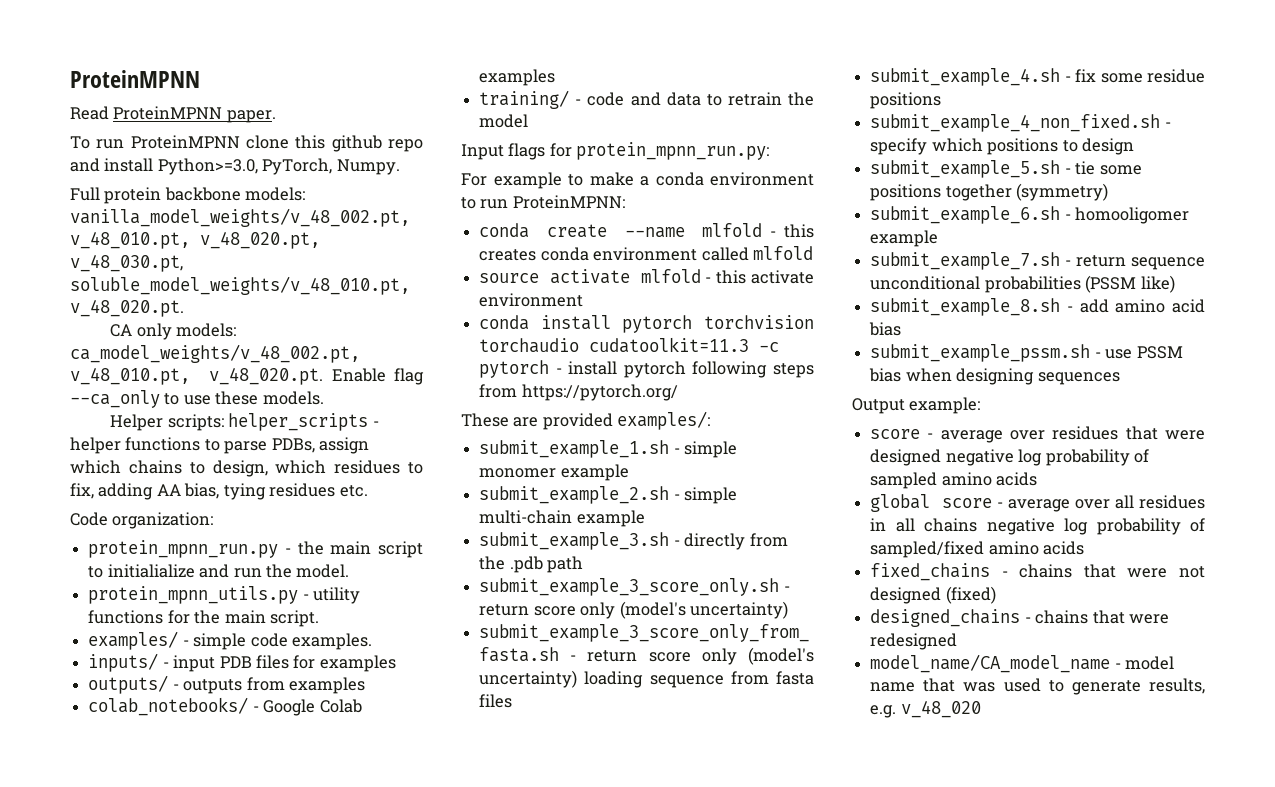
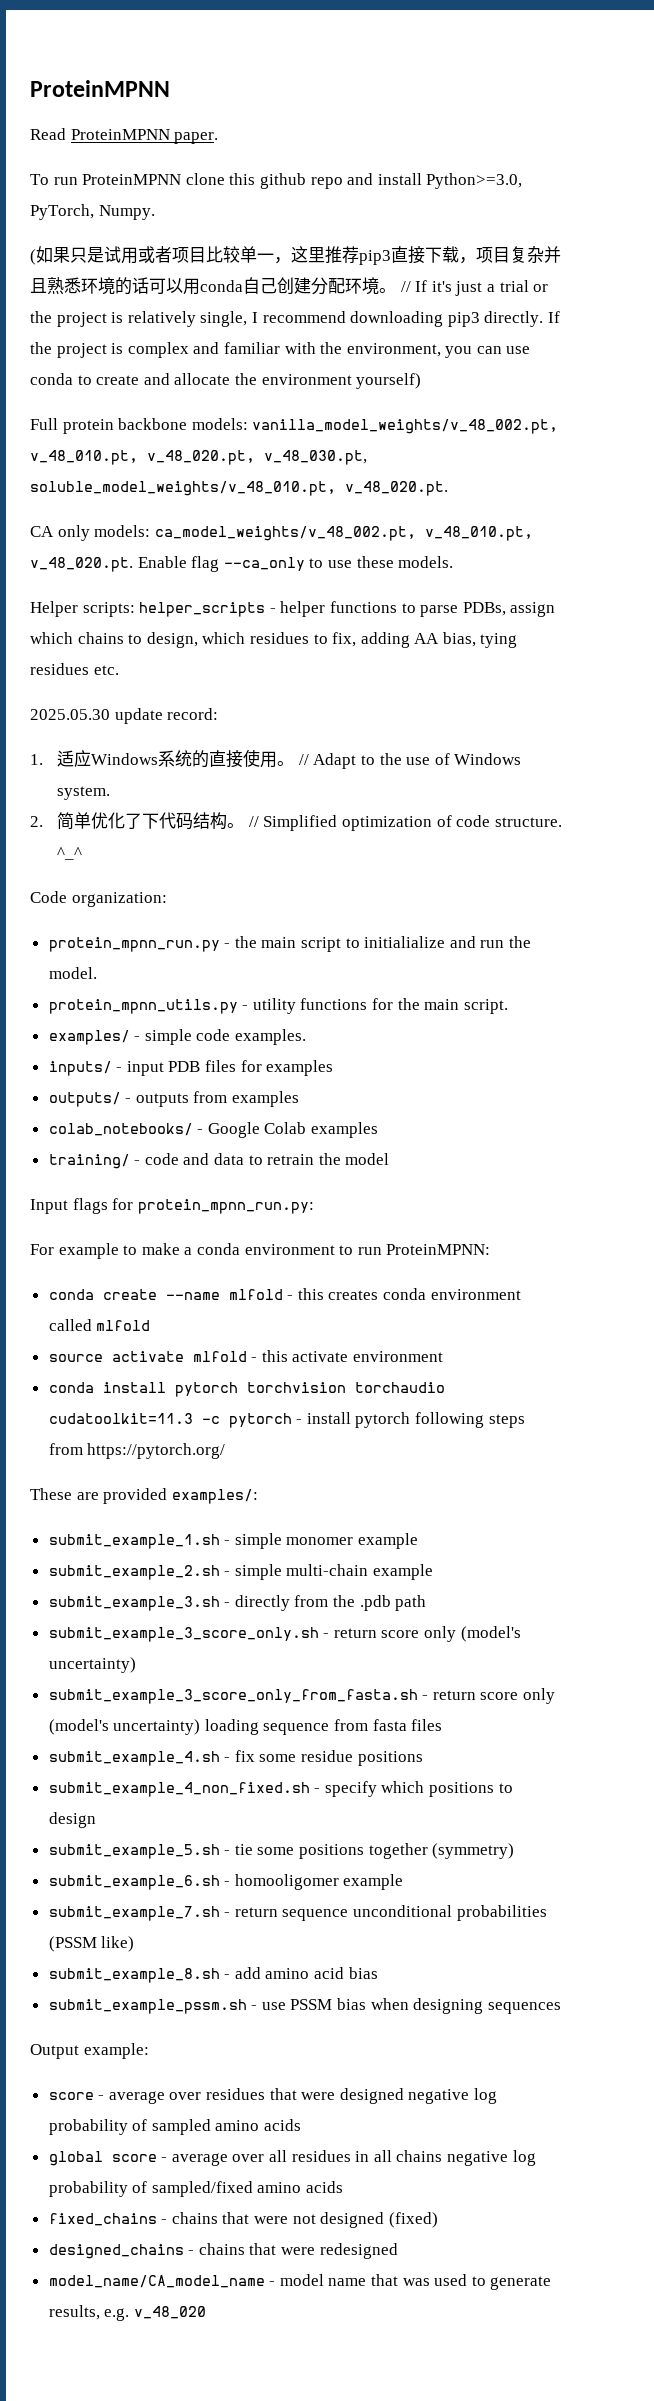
(400, 167) none -> [30,246,561,265] [30,277,549,296] [30,311,560,327] [30,342,531,358] [30,373,422,389] // (如果只是试用或者项目比较单一，这里推荐pip3直接下载，项目复杂并且熟悉环境的话可以用conda自己创建分配环境。 // If it's just a trial or the project is relatively single, I recommend downloading pip3 directly. If the project is complex and familiar with the environment, you can use conda to create and allocate the environment yourself)
(368, 491) none -> [30,708,219,724] [30,749,522,769] [57,786,111,800] [30,812,562,831] [57,847,83,860] // 2025.05.30 update record: // 1.适应Windows系统的直接使用。 // Adapt to the use of Windows system. // 2.简单优化了下代码结构。 // Simplified optimization of code structure. ^_^

